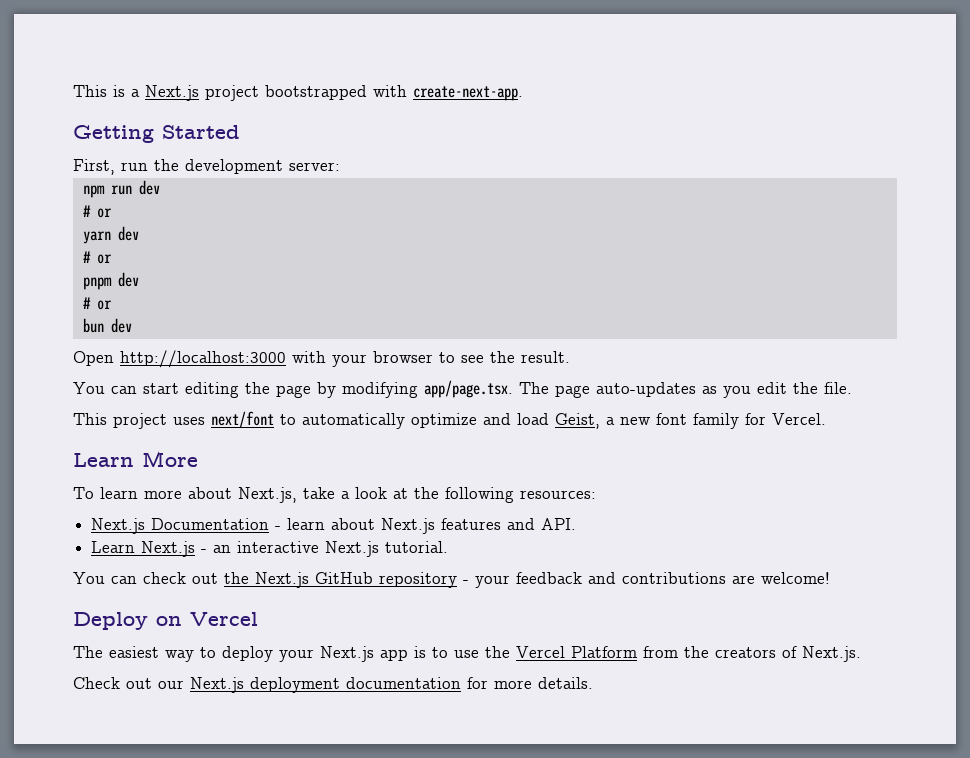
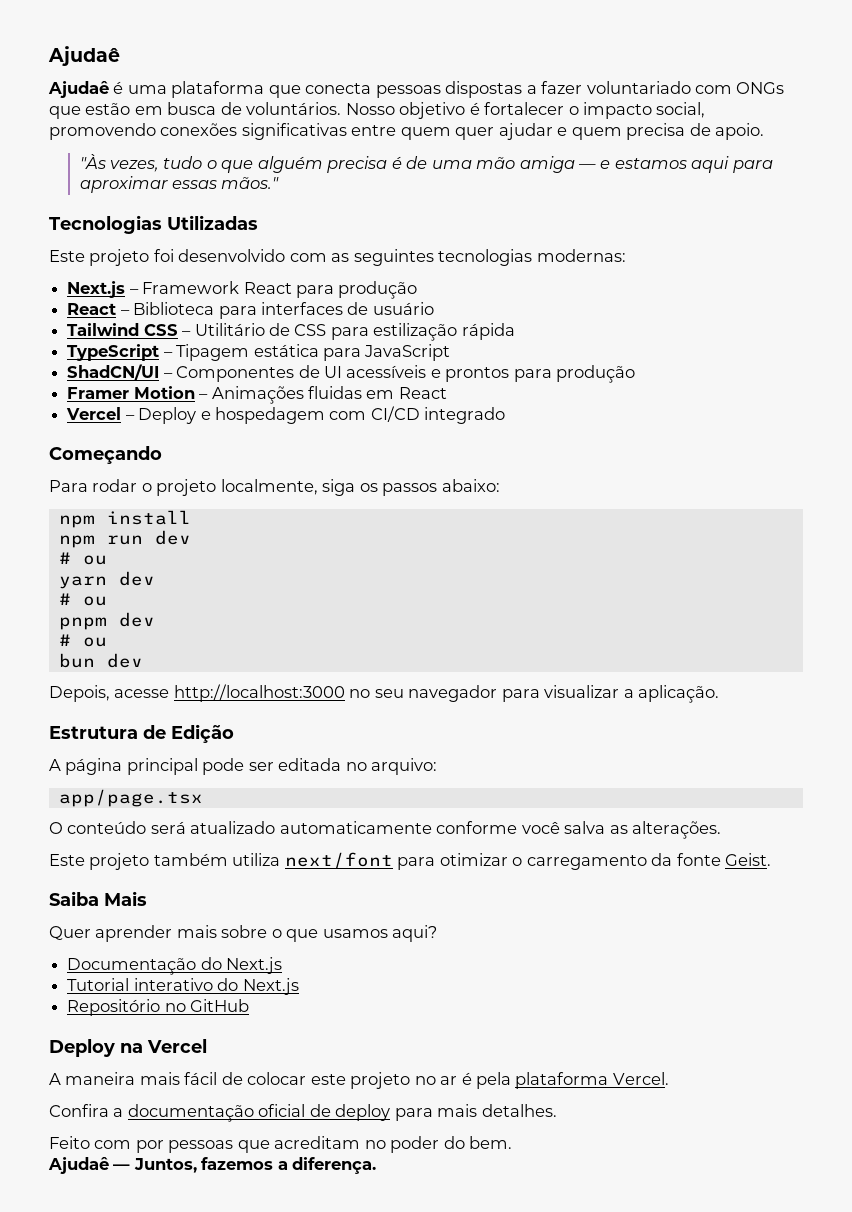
[73,85,523,101] [73,125,240,143] [73,159,340,175] This is a Next.js project bootstrapped with create-next-app. // Getting Started // First, run the development server: -> [48,46,120,66] [48,81,785,98] [49,102,706,119] [49,123,765,140] [79,154,773,173] [79,176,280,193] [49,215,258,234] [49,249,626,266] [67,281,418,299] [67,302,434,319] [67,323,515,341] [67,344,451,361] [67,364,636,383] [67,386,447,404] [66,406,506,424] [49,446,162,464] [49,479,500,496] [58,510,191,528] Ajudaê // Ajudaê é uma plataforma que conecta pessoas dispostas a fazer voluntariado com ONGs que estão em busca de voluntários. Nosso objetivo é fortalecer o impacto social, promovendo conexões significativas entre quem quer ajudar e quem precisa de apoio. // "Às vezes, tudo o que alguém precisa é de uma mão amiga — e estamos aqui para aproximar essas mãos." // Tecnologias Utilizadas // Este projeto foi desenvolvido com as seguintes tecnologias modernas: // Next.js – Framework React para produção // React – Biblioteca para interfaces de usuário // Tailwind CSS – Utilitário de CSS para estilização rápida // TypeScript – Tipagem estática para JavaScript // ShadCN/UI – Componentes de UI acessíveis e prontos para produção // Framer Motion – Animações fluidas em React // Vercel – Deploy e hospedagem com CI/CD integrado // Começando // Para rodar o projeto localmente, siga os passos abaixo: // npm install
[96,208,112,218] or -> [82,555,107,565] ou
[96,254,112,264] or -> [82,596,107,606] ou
[96,300,112,310] or -> [82,637,107,647] ou
[73,350,570,368] [73,380,852,398] [73,411,826,429] [73,451,198,467] [73,487,596,503] [91,518,577,534] [91,541,449,557] [73,572,830,588] [73,612,258,630] [73,646,861,662] [73,677,593,693] Open http://localhost:3000 with your browser to see the result. // You can start editing the page by modifying app/page.tsx. The page auto-updates as you edit the file. // This project uses next/font to automatically optimize and load Geist, a new font family for Vercel. // Learn More // To learn more about Next.js, take a look at the following resources: // Next.js Documentation - learn about Next.js features and API. // Learn Next.js - an interactive Next.js tutorial. // You can check out the Next.js GitHub repository - your feedback and contributions are welcome! // Deploy on Vercel // The easiest way to deploy your Next.js app is to use the Vercel Platform from the creators of Next.js. // Check out our Next.js deployment documentation for more details. -> [49,684,720,703] [49,724,234,743] [49,758,438,775] [58,789,203,807] [49,821,722,839] [49,852,772,870] [49,891,147,906] [49,925,438,942] [67,957,283,975] [67,978,299,995] [67,999,250,1016] [49,1039,207,1057] [49,1072,669,1089] [49,1104,557,1122] [49,1136,513,1153] [48,1157,377,1174] Depois, acesse http://localhost:3000 no seu navegador para visualizar a aplicação. // Estrutura de Edição // A página principal pode ser editada no arquivo: // app/page.tsx // O conteúdo será atualizado automaticamente conforme você salva as alterações. // Este projeto também utiliza next/font para otimizar o carregamento da fonte Geist. // Saiba Mais // Quer aprender mais sobre o que usamos aqui? // Documentação do Next.js // Tutorial interativo do Next.js // Repositório no GitHub // Deploy na Vercel // A maneira mais fácil de colocar este projeto no ar é pela plataforma Vercel. // Confira a documentação oficial de deploy para mais detalhes. // Feito com por pessoas que acreditam no poder do bem. // Ajudaê — Juntos, fazemos a diferença.

